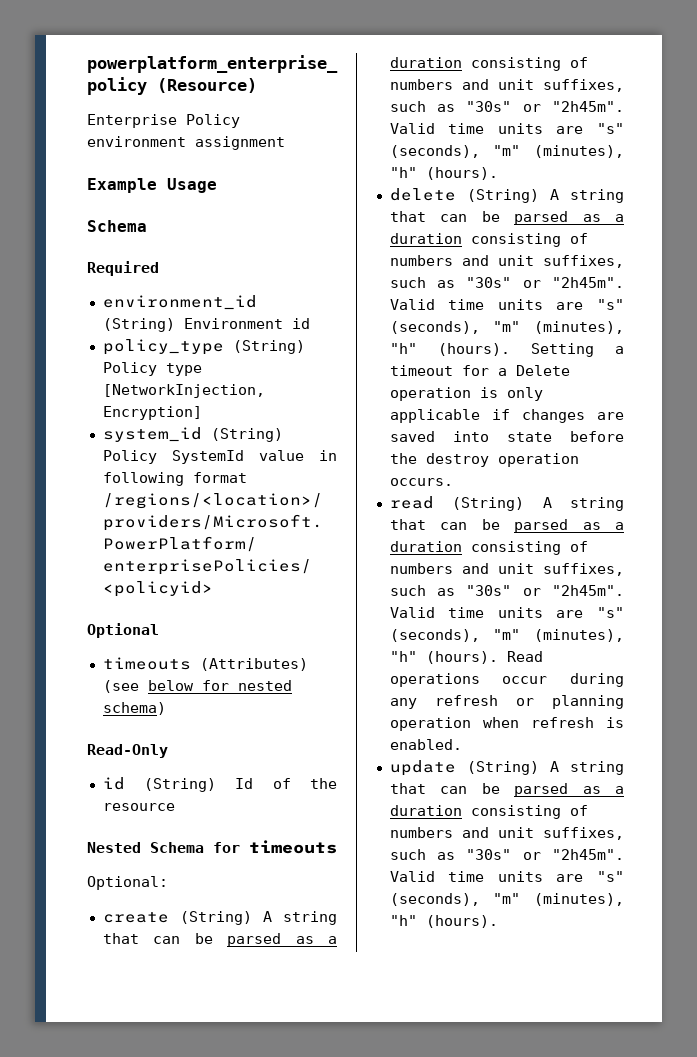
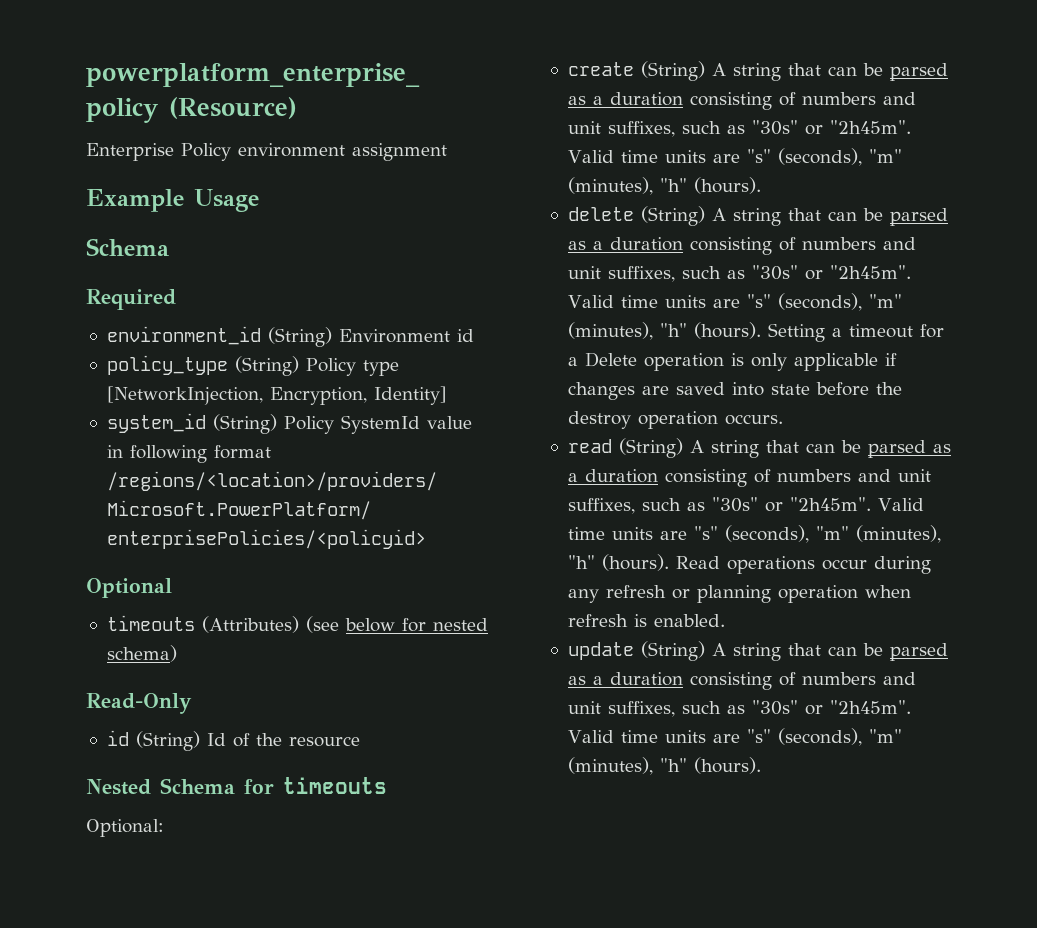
[102,406,202,420] Encryption] -> [269,386,447,405] Encryption, Identity]

